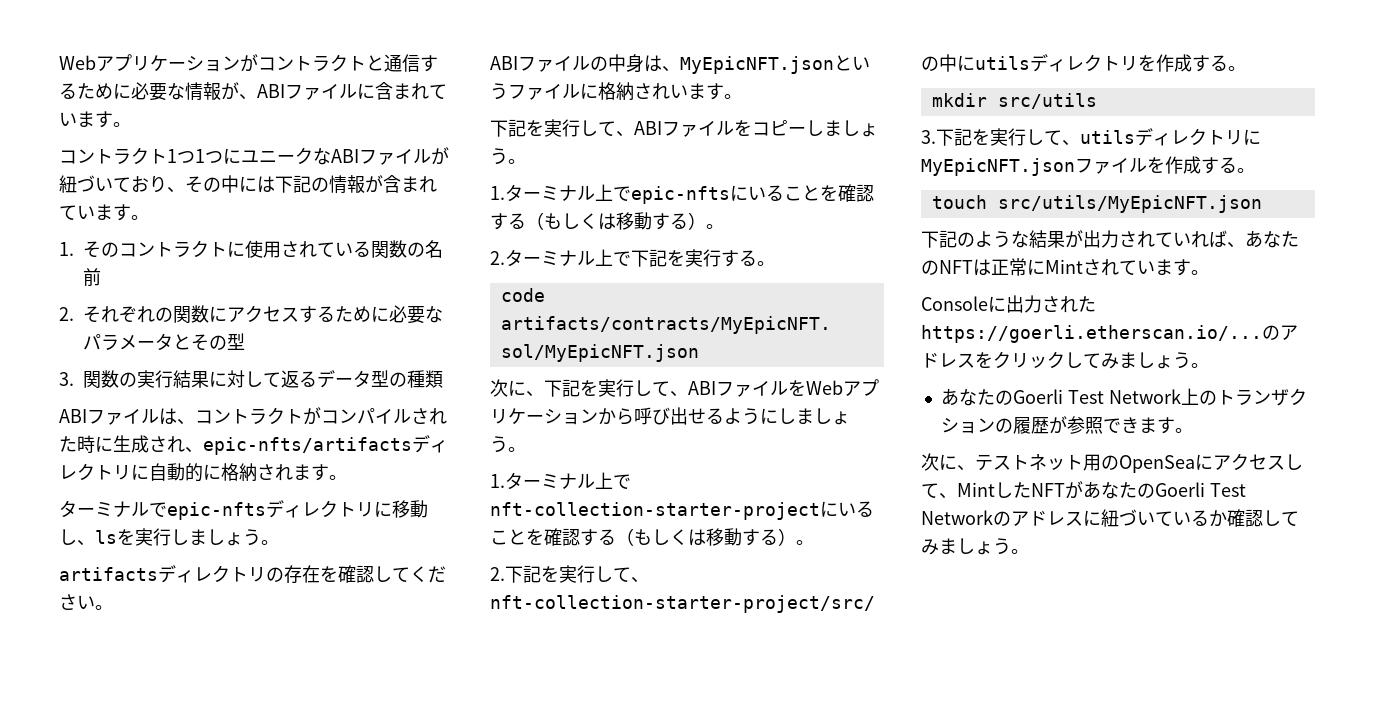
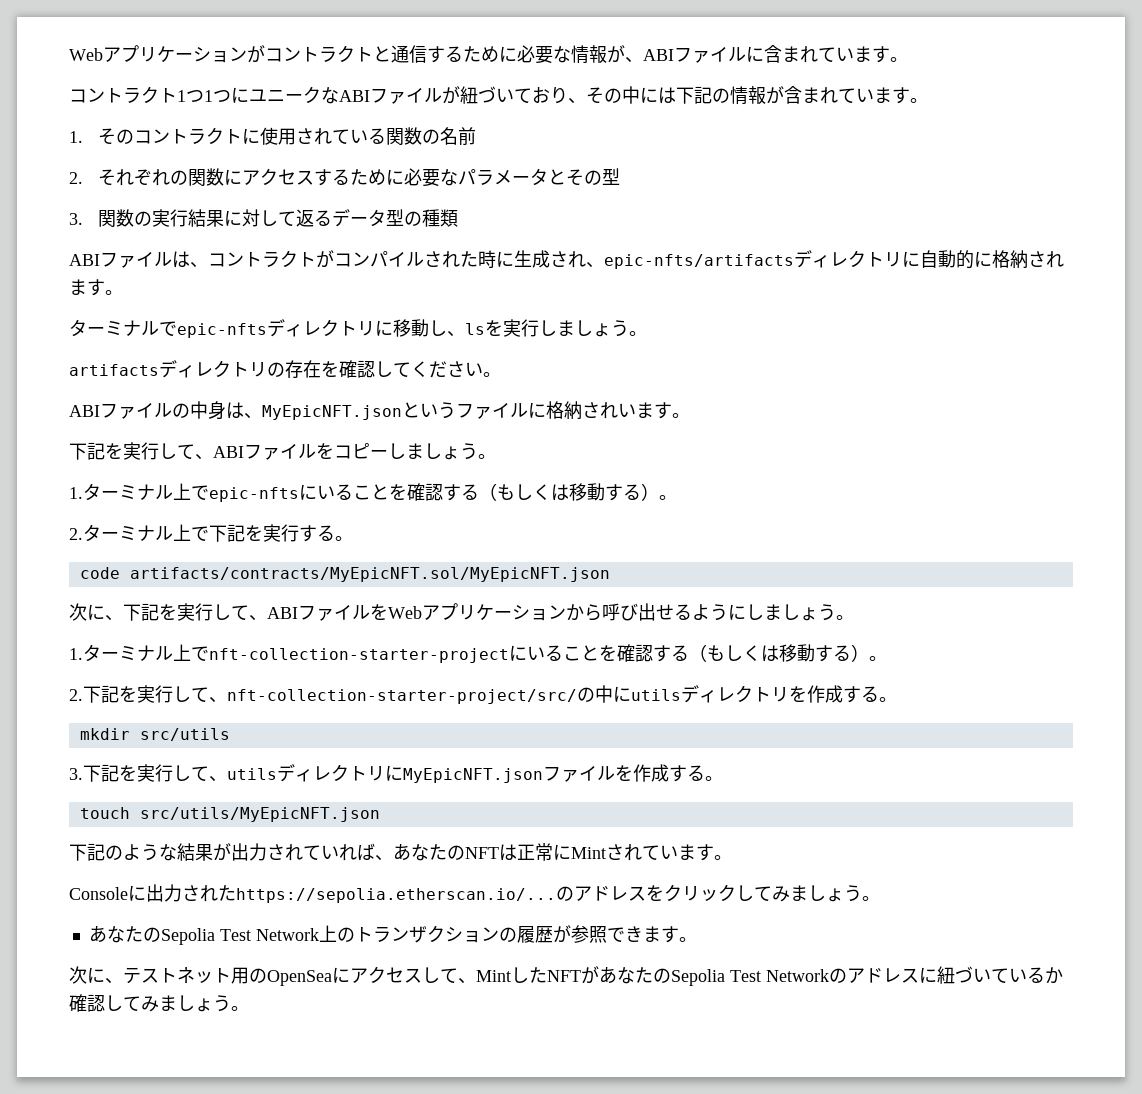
[921,325,1262,343] https://goerli.etherscan.io/... -> [236,888,556,903] https://sepolia.etherscan.io/...
[1012,389,1063,404] Goerli -> [160,928,215,945] Sepolia
[1155,482,1205,497] Goerli -> [671,969,725,986] Sepolia

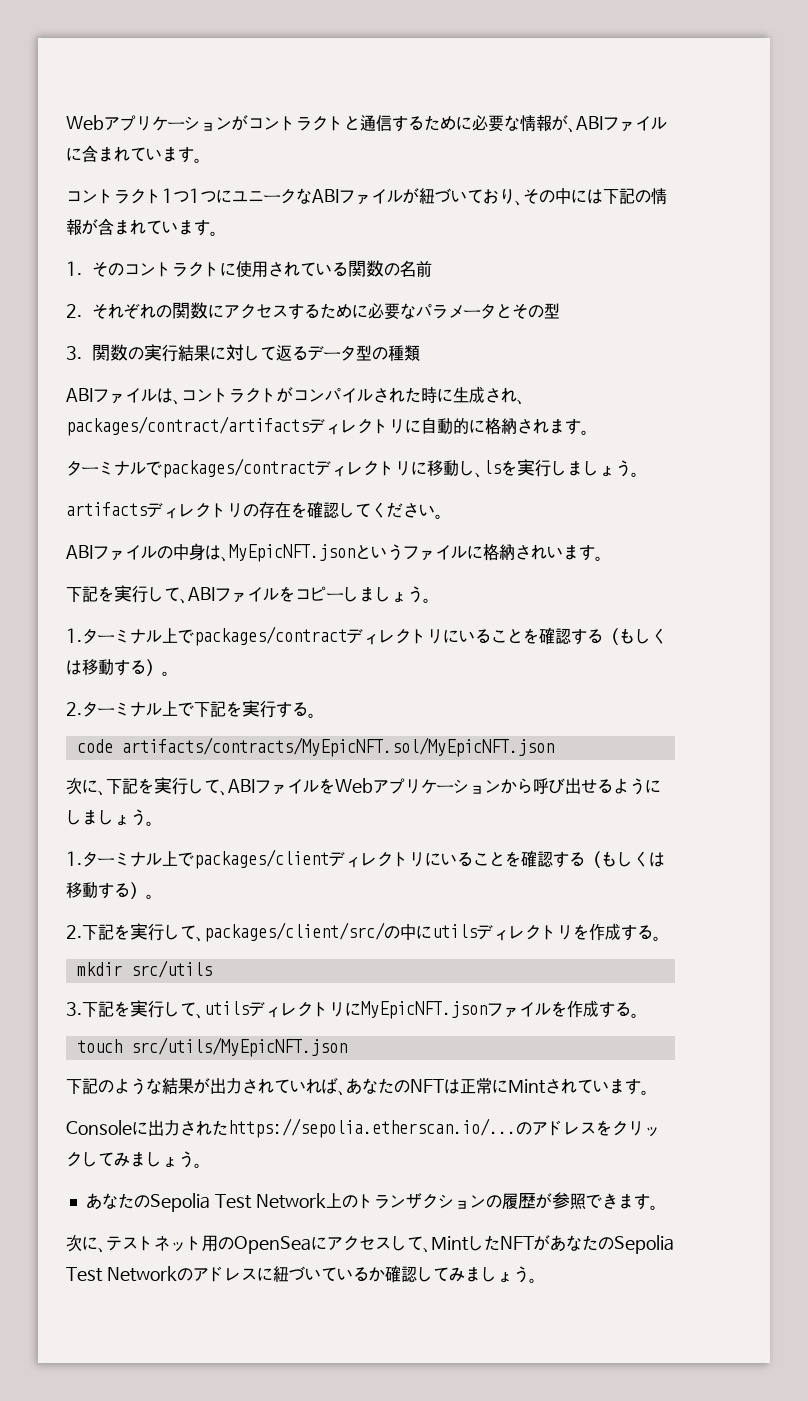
[604,254,794,269] epic-nfts/artifacts -> [66,416,309,436] packages/contract/artifacts
[177,323,267,338] epic-nfts -> [162,458,315,478] packages/contract
[209,487,299,502] epic-nfts -> [194,626,443,646] packages/contractディレクトリ
[209,648,509,663] nft-collection-starter-project -> [194,849,425,869] packages/clientディレクトリ
[227,689,577,704] nft-collection-starter-project/src/ -> [204,922,385,942] packages/client/src/

